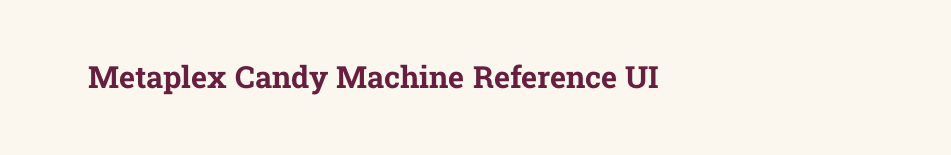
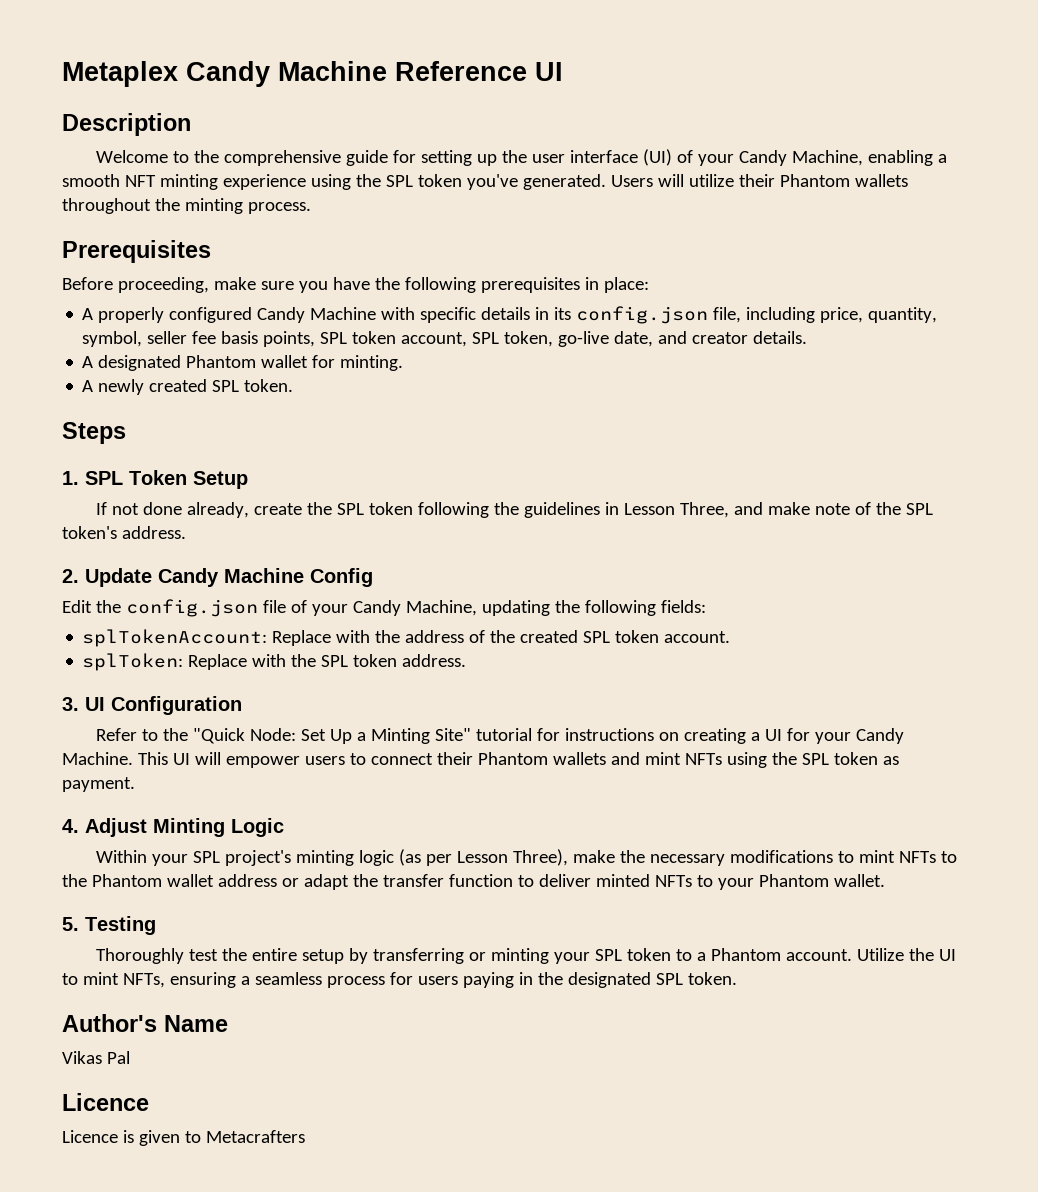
(659, 77) none -> [62,113,191,136] [95,149,947,166] [62,174,908,190] [62,198,311,214] [62,240,211,263] [62,277,649,293] [82,306,938,324] [82,331,808,347] [82,355,404,371] [82,379,294,395] [62,422,126,444] [62,470,248,489] [95,502,933,518] [62,526,186,539] [62,568,373,587] [62,599,706,617] [82,629,731,647] [82,653,467,671] [62,696,242,715] [95,728,904,744] [62,752,899,768] [62,777,135,792] [62,818,284,837] [95,849,957,866] [62,874,885,890] [62,916,156,935] [95,948,956,964] [62,972,737,988] [62,1014,228,1032] [62,1051,130,1064] [62,1093,149,1111] [62,1130,305,1146] // Description // Welcome to the comprehensive guide for setting up the user interface (UI) of your Candy Machine, enabling a smooth NFT minting experience using the SPL token you've generated. Users will utilize their Phantom wallets throughout the minting process. // Prerequisites // Before proceeding, make sure you have the following prerequisites in place: // A properly configured Candy Machine with specific details in its config.json file, including price, quantity, symbol, seller fee basis points, SPL token account, SPL token, go-live date, and creator details. // A designated Phantom wallet for minting. // A newly created SPL token. // Steps // 1. SPL Token Setup // If not done already, create the SPL token following the guidelines in Lesson Three, and make note of the SPL token's address. // 2. Update Candy Machine Config // Edit the config.json file of your Candy Machine, updating the following fields: // splTokenAccount: Replace with the address of the created SPL token account. // splToken: Replace with the SPL token address. // 3. UI Configuration // Refer to the "Quick Node: Set Up a Minting Site" tutorial for instructions on creating a UI for your Candy Machine. This UI will empower users to connect their Phantom wallets and mint NFTs using the SPL token as payment. // 4. Adjust Minting Logic // Within your SPL project's minting logic (as per Lesson Three), make the necessary modifications to mint NFTs to the Phantom wallet address or adapt the transfer function to deliver minted NFTs to your Phantom wallet. // 5. Testing // Thoroughly test the entire setup by transferring or minting your SPL token to a Phantom account. Utilize the UI to mint NFTs, ensuring a seamless process for users paying in the designated SPL token. // Author's Name // Vikas Pal // Licence // Licence is given to Metacrafters

